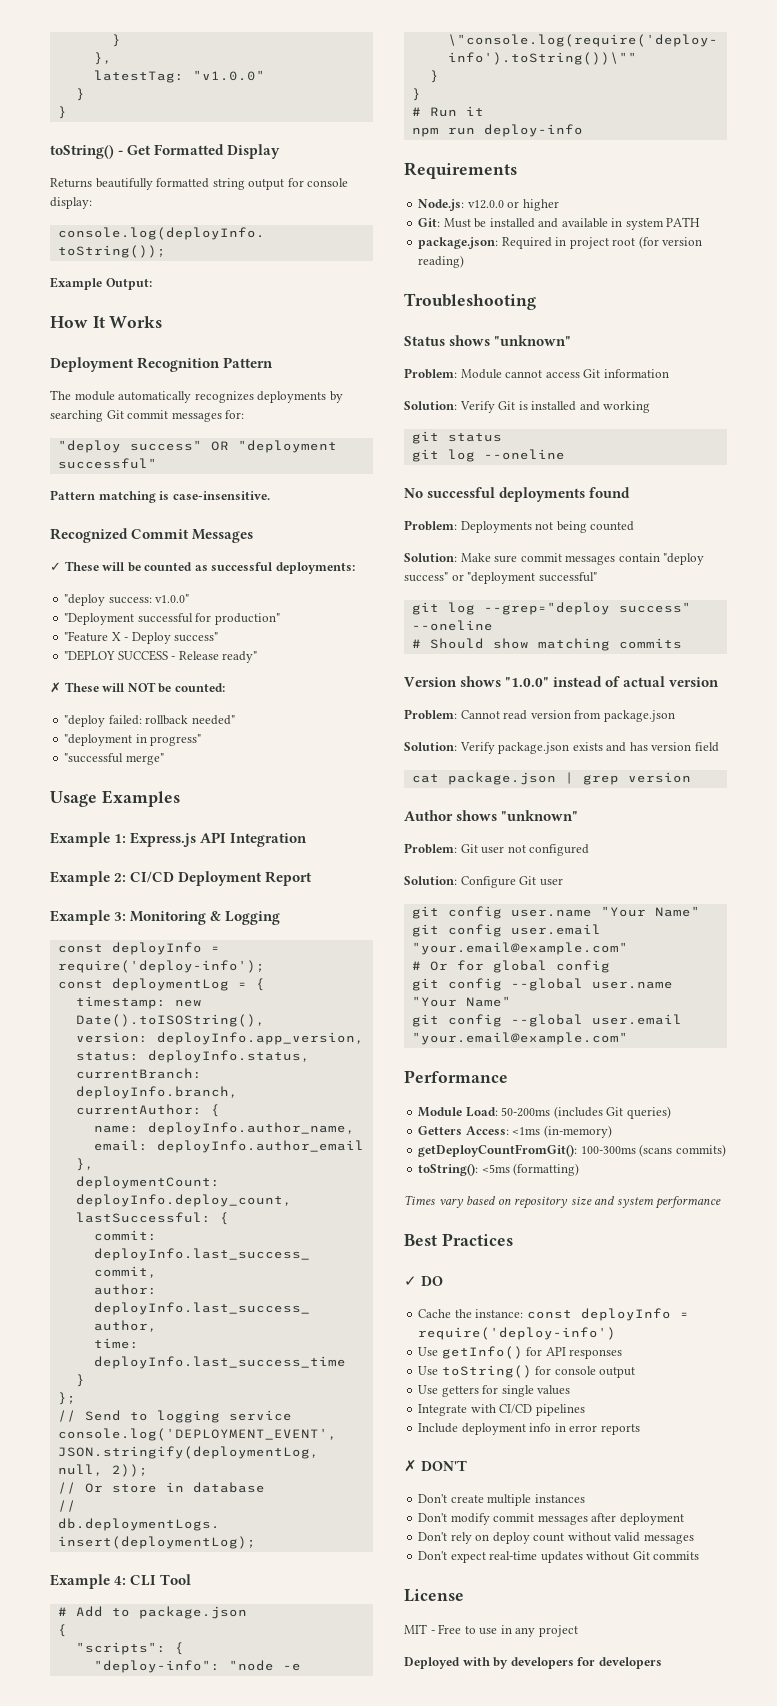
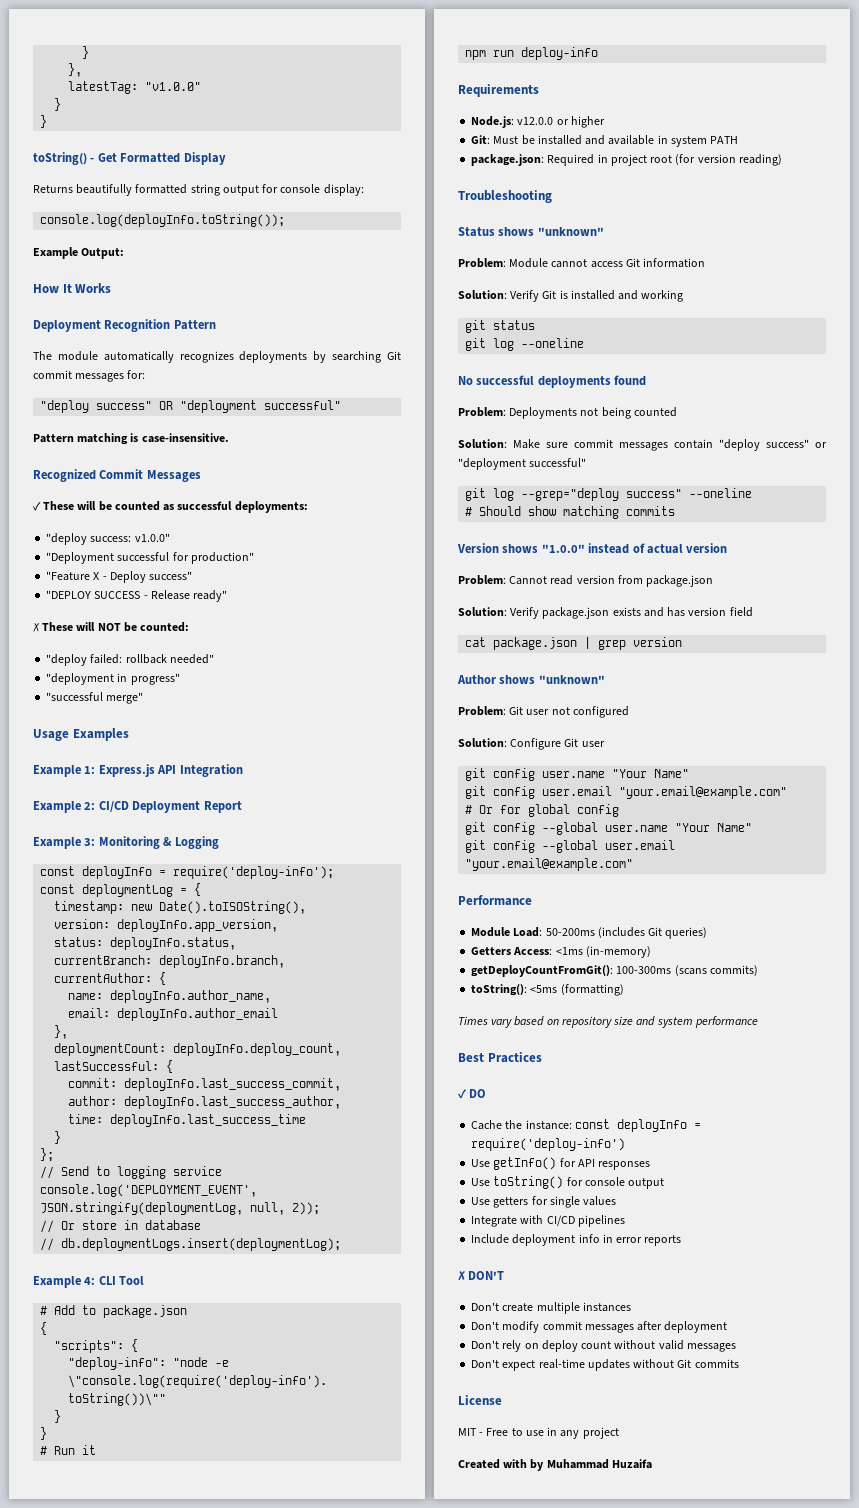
[404,1657,460,1669] Deployed -> [458,1459,500,1469] Created
[510,1657,662,1669] developers for developers -> [546,1459,652,1469] Muhammad Huzaifa

